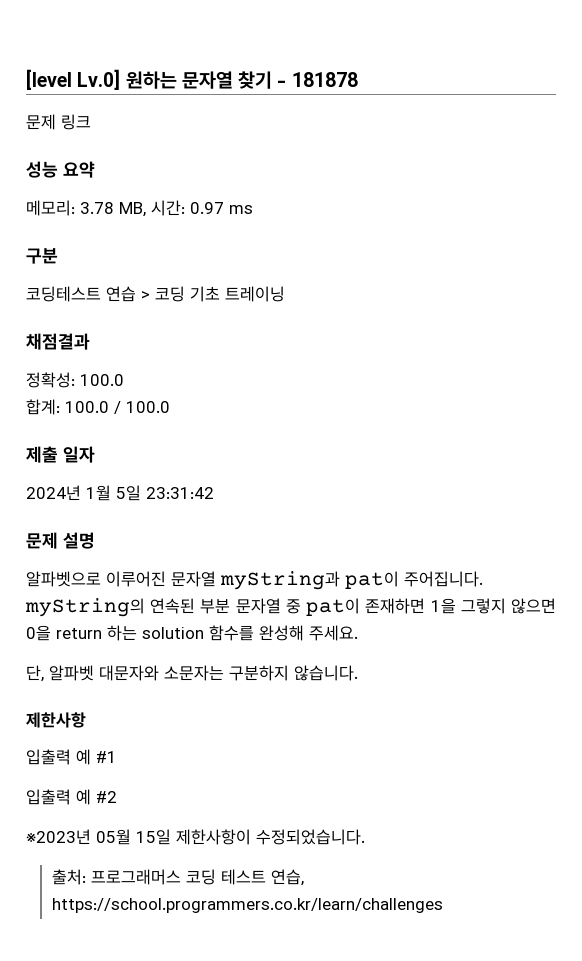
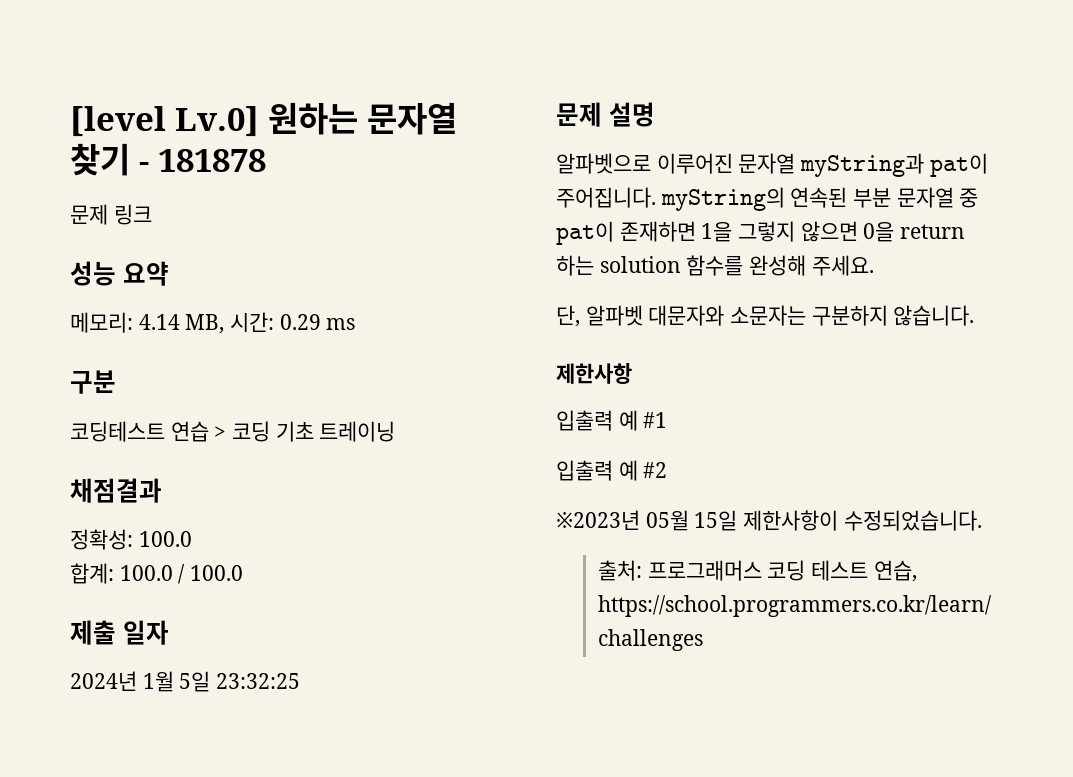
[80,202,114,214] 3.78 -> [138,314,180,330] 4.14
[190,202,224,214] 0.97 -> [279,314,321,330] 0.29
[146,487,214,499] 23:31:42 -> [216,673,301,689] 23:32:25

